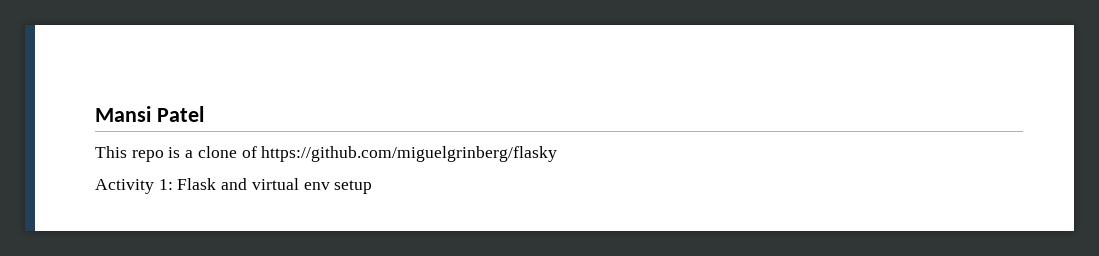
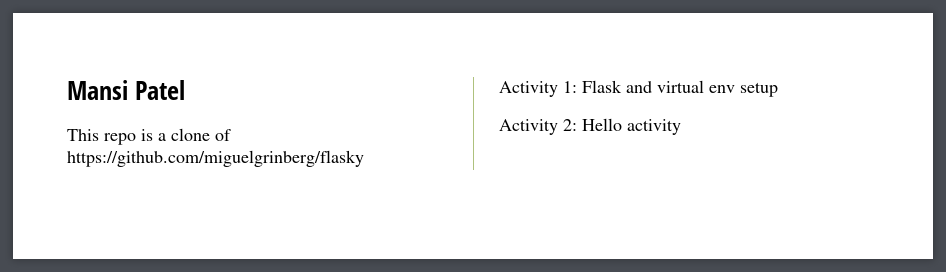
(373, 187) none -> [499,118,681,135] // Activity 2: Hello activity

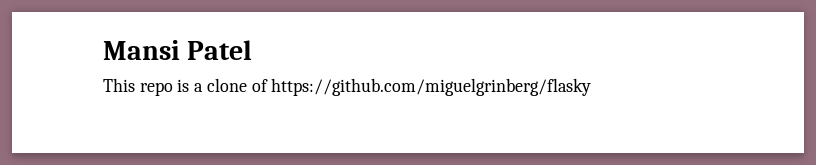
[499,80,778,97] [499,118,681,135] // Activity 1: Flask and virtual env setup // Activity 2: Hello activity -> (592, 87) none

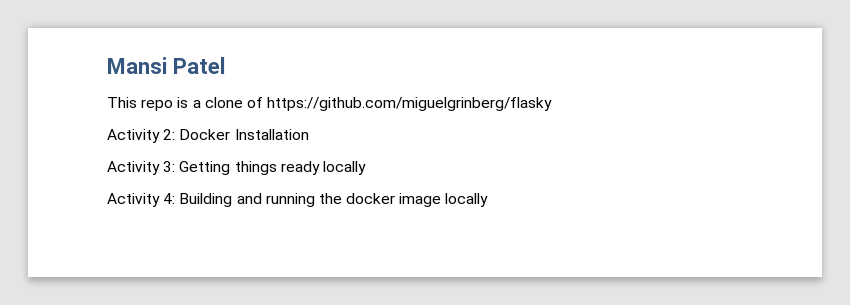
(592, 87) none -> [107,129,309,143] [107,161,366,175] [107,193,489,207] // Activity 2: Docker Installation // Activity 3: Getting things ready locally // Activity 4: Building and running the docker image locally

